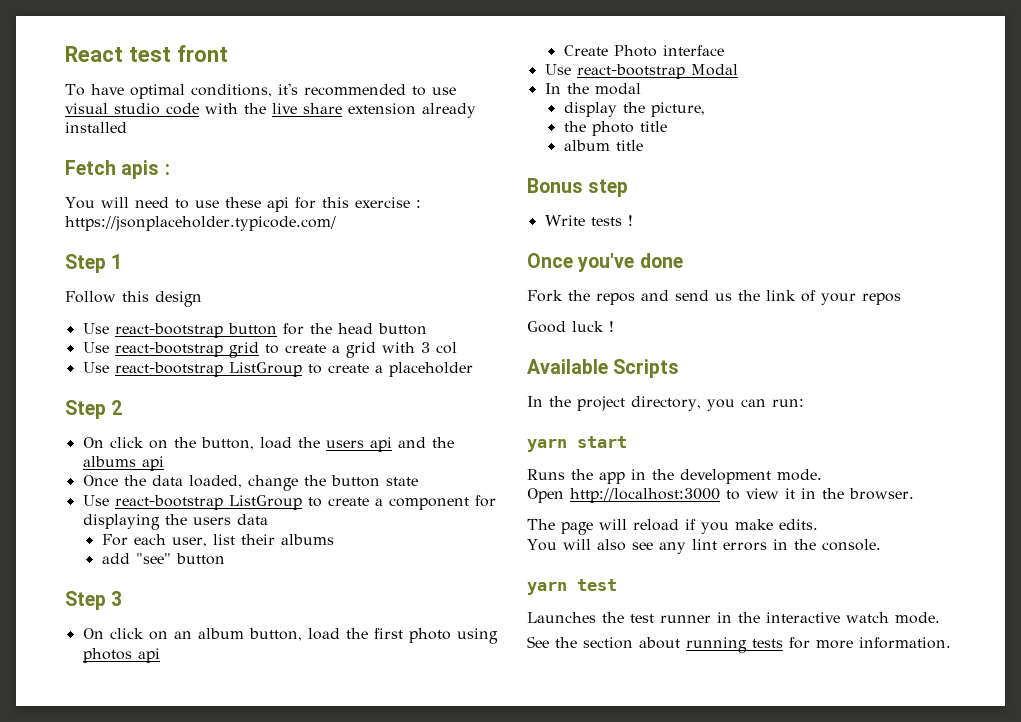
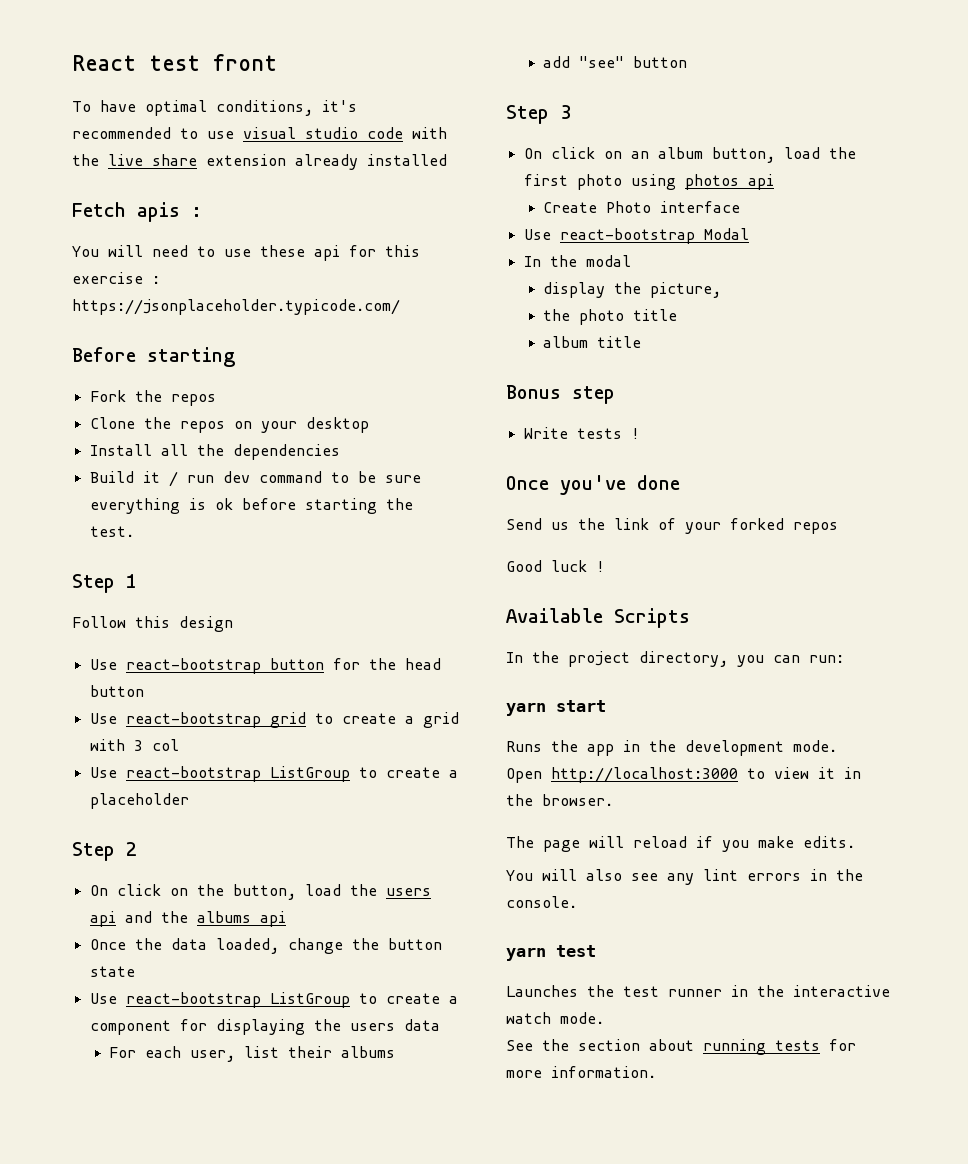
(336, 223) none -> [72,347,235,367] [89,390,216,406] [89,417,369,433] [89,444,340,460] [89,471,421,487] [89,498,413,514] [89,526,134,537] // Before starting // Fork the repos // Clone the repos on your desktop // Install all the dependencies // Build it / run dev command to be sure everything is ok before starting the test.
[527,290,709,305] Fork the repos and send -> [506,518,542,530] Send
(856, 299) none -> [730,518,784,530] forked

